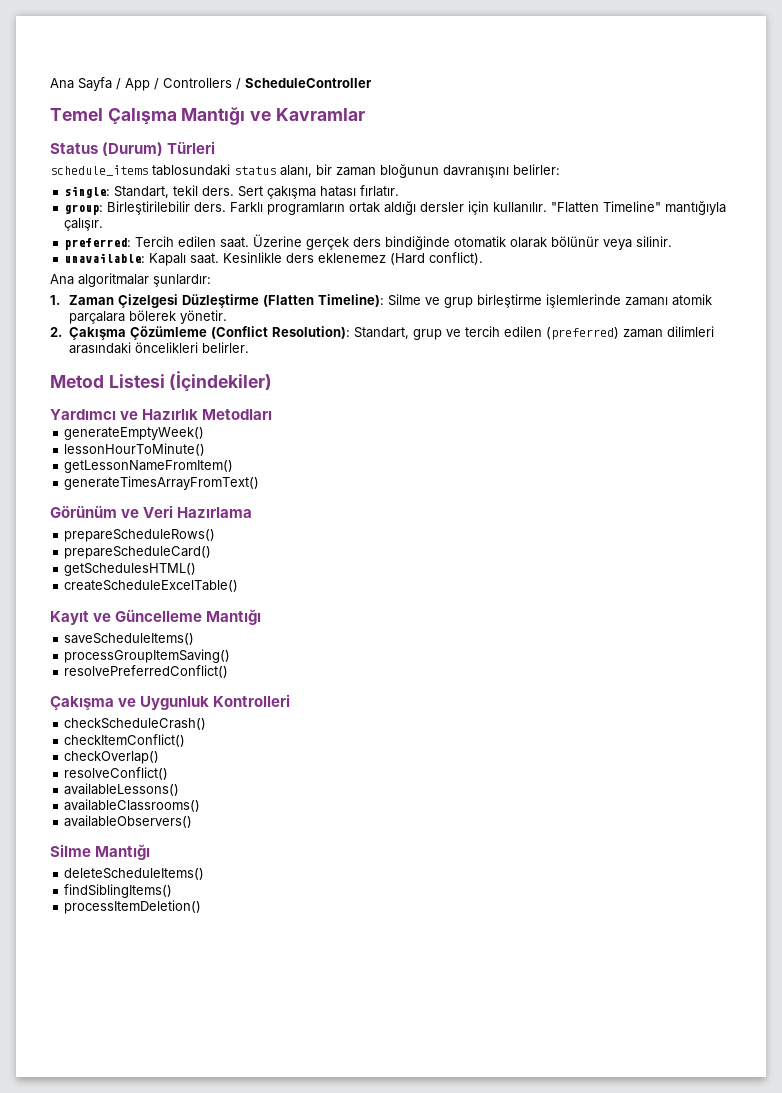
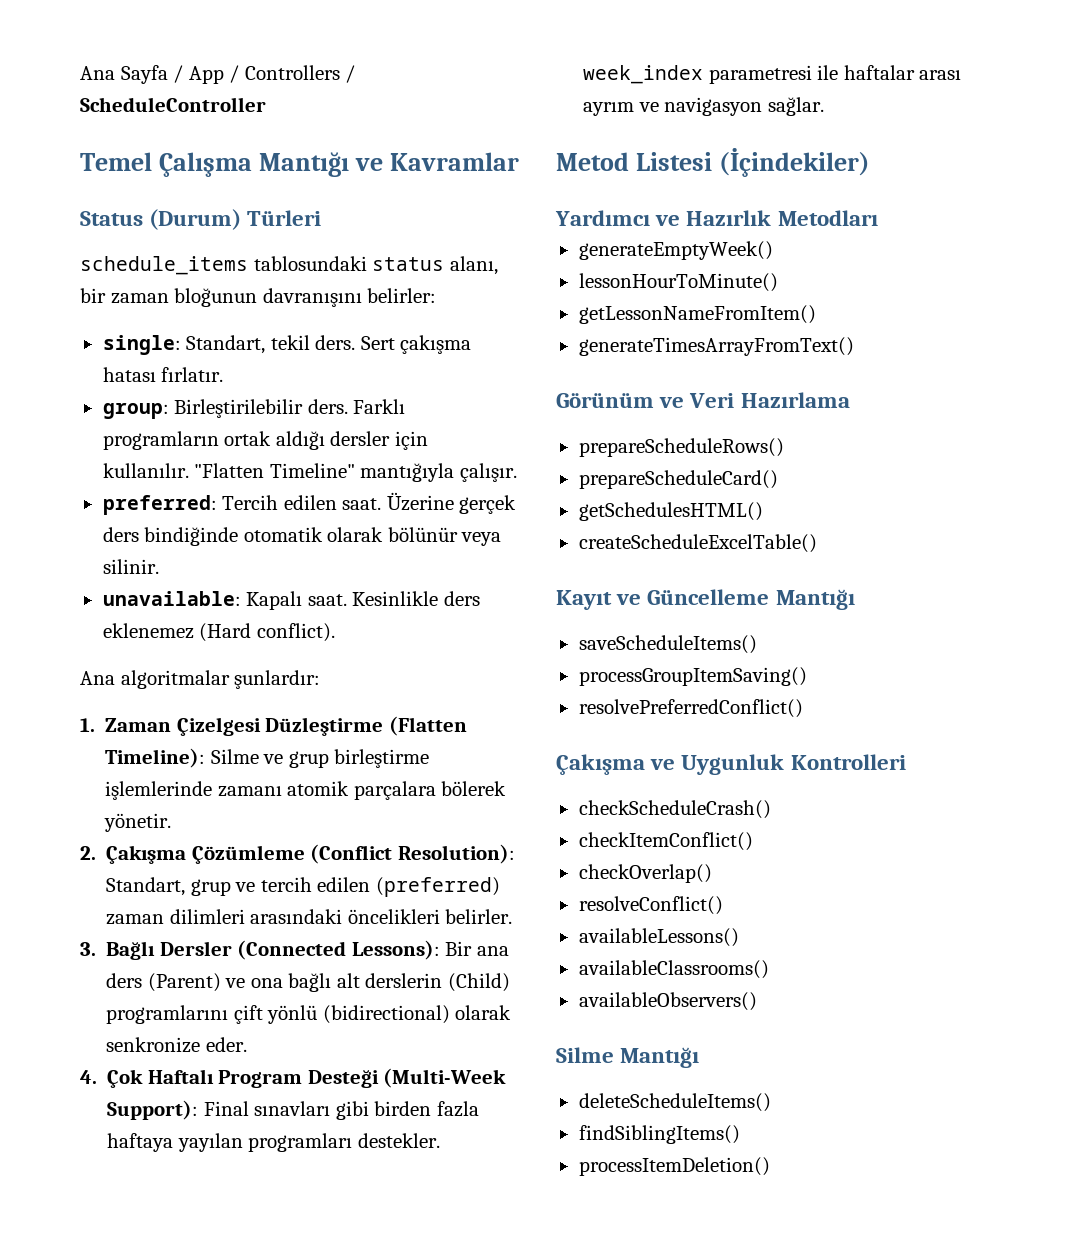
(250, 347) none -> [80,940,509,960] [106,973,510,992] [106,1005,512,1024] [106,1037,247,1053] [80,1068,507,1088] [107,1100,479,1120] [107,1133,440,1152] [583,65,962,84] [583,97,824,116] // 3. Bağlı Dersler (Connected Lessons): Bir ana ders (Parent) ve ona bağlı alt derslerin (Child) programlarını çift yönlü (bidirectional) olarak senkronize eder. // 4. Çok Haftalı Program Desteği (Multi-Week Support): Final sınavları gibi birden fazla haftaya yayılan programları destekler. week_index parametresi ile haftalar arası ayrım ve navigasyon sağlar.

